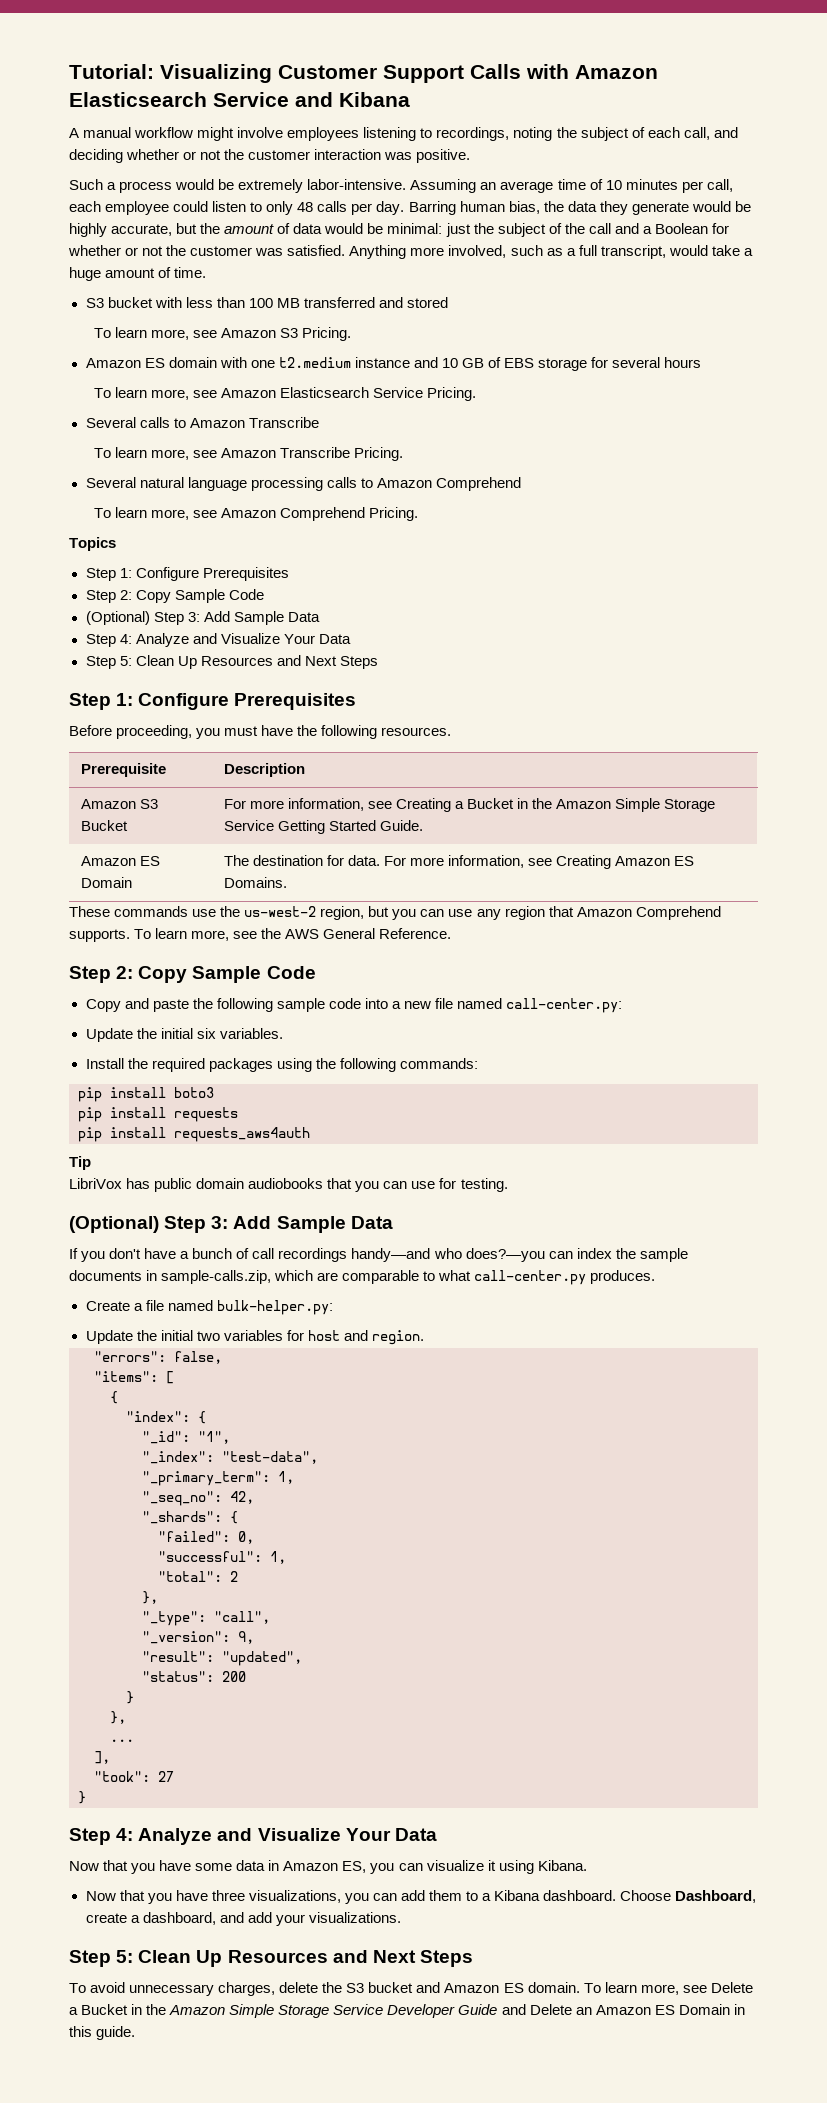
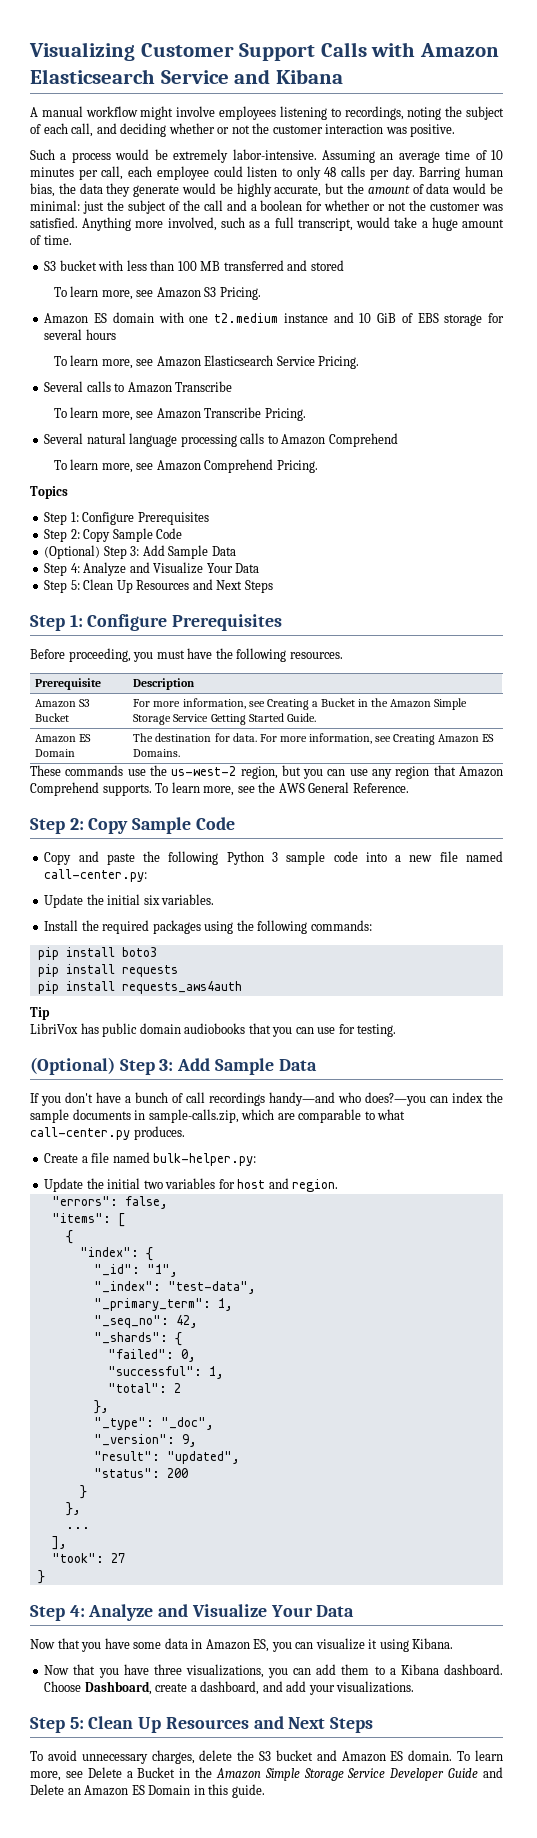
[69,64,154,79] Tutorial: -> (29, 51) none
[654,223,708,234] Boolean -> [260,200,303,211] boolean
[461,358,484,368] GB -> [377,313,397,323] GiB
(273, 1005) none -> [226,851,279,865] Python 3
[214,1611,270,1624] "call", -> [160,1417,214,1430] "_doc",

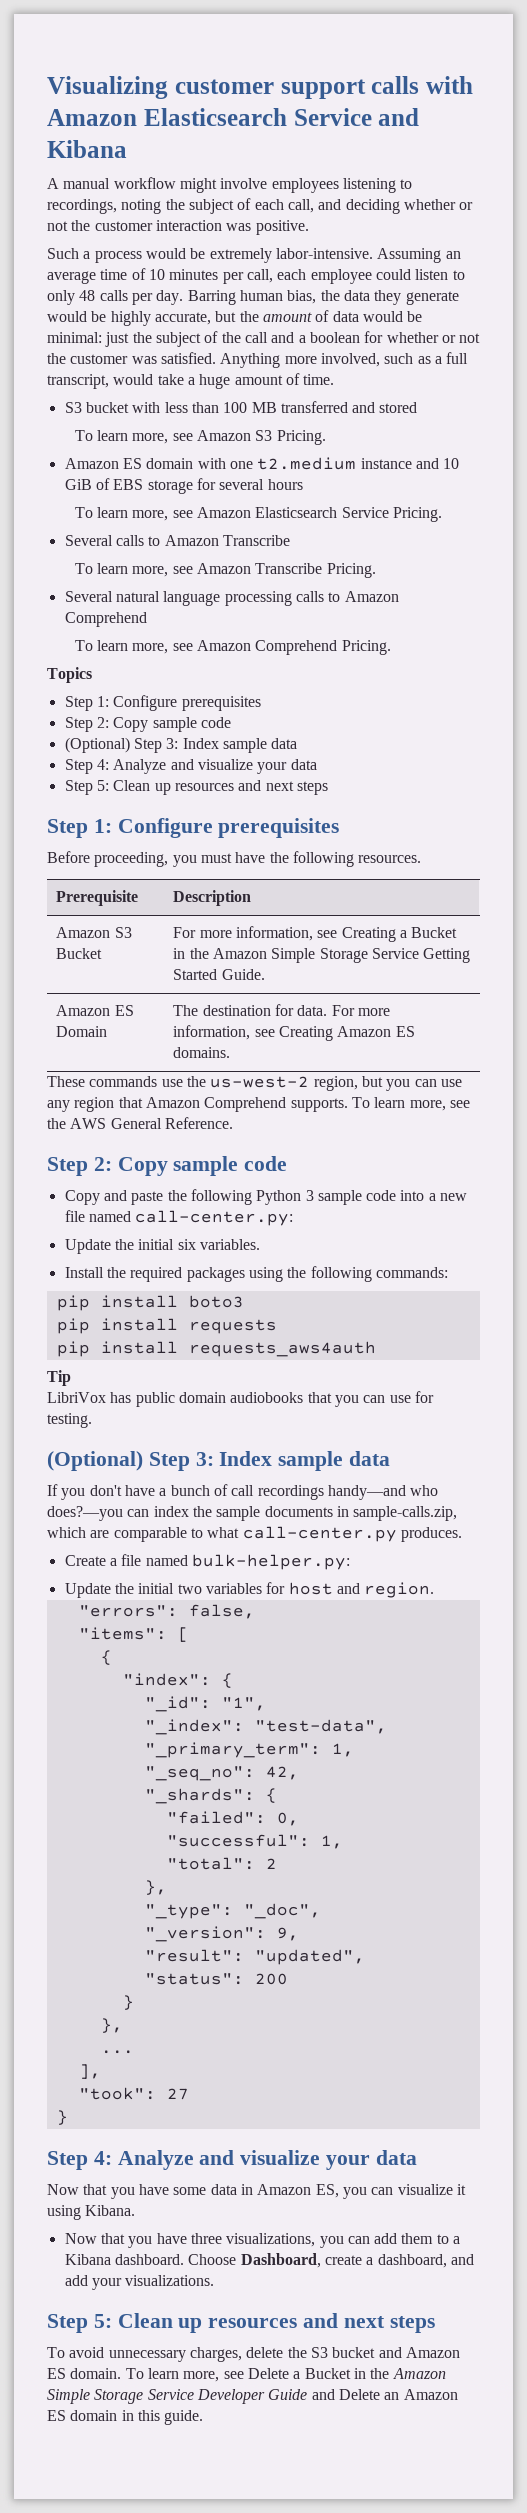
[140,42,367,61] Customer Support Calls -> [174,76,420,99] customer support calls
[137,512,209,525] [44,528,183,542] [44,545,236,559] [44,562,260,576] [44,579,273,593] [30,614,283,631] Prerequisites // Step 2: Copy Sample Code // (Optional) Step 3: Add Sample Data // Step 4: Analyze and Visualize Your Data // Step 5: Clean Up Resources and Next Steps // Step 1: Configure Prerequisites -> [181,696,261,711] [64,717,231,732] [64,737,298,753] [64,759,317,774] [64,780,328,795] [47,818,340,838] prerequisites // Step 2: Copy sample code // (Optional) Step 3: Index sample data // Step 4: Analyze and visualize your data // Step 5: Clean up resources and next steps // Step 1: Configure prerequisites
[133,749,181,757] Domains. -> [173,1047,231,1058] domains.
[132,817,235,834] Sample Code -> [173,1156,288,1176] sample code
[177,1058,317,1075] Add Sample Data -> [219,1451,391,1471] Index sample data
[191,1604,355,1617] Visualize Your Data -> [240,2150,417,2170] visualize your data
[138,1716,374,1733] Up Resources and Next Steps -> [178,2313,435,2333] up resources and next steps
[148,1785,191,1795] Domain -> [70,2410,118,2421] domain

